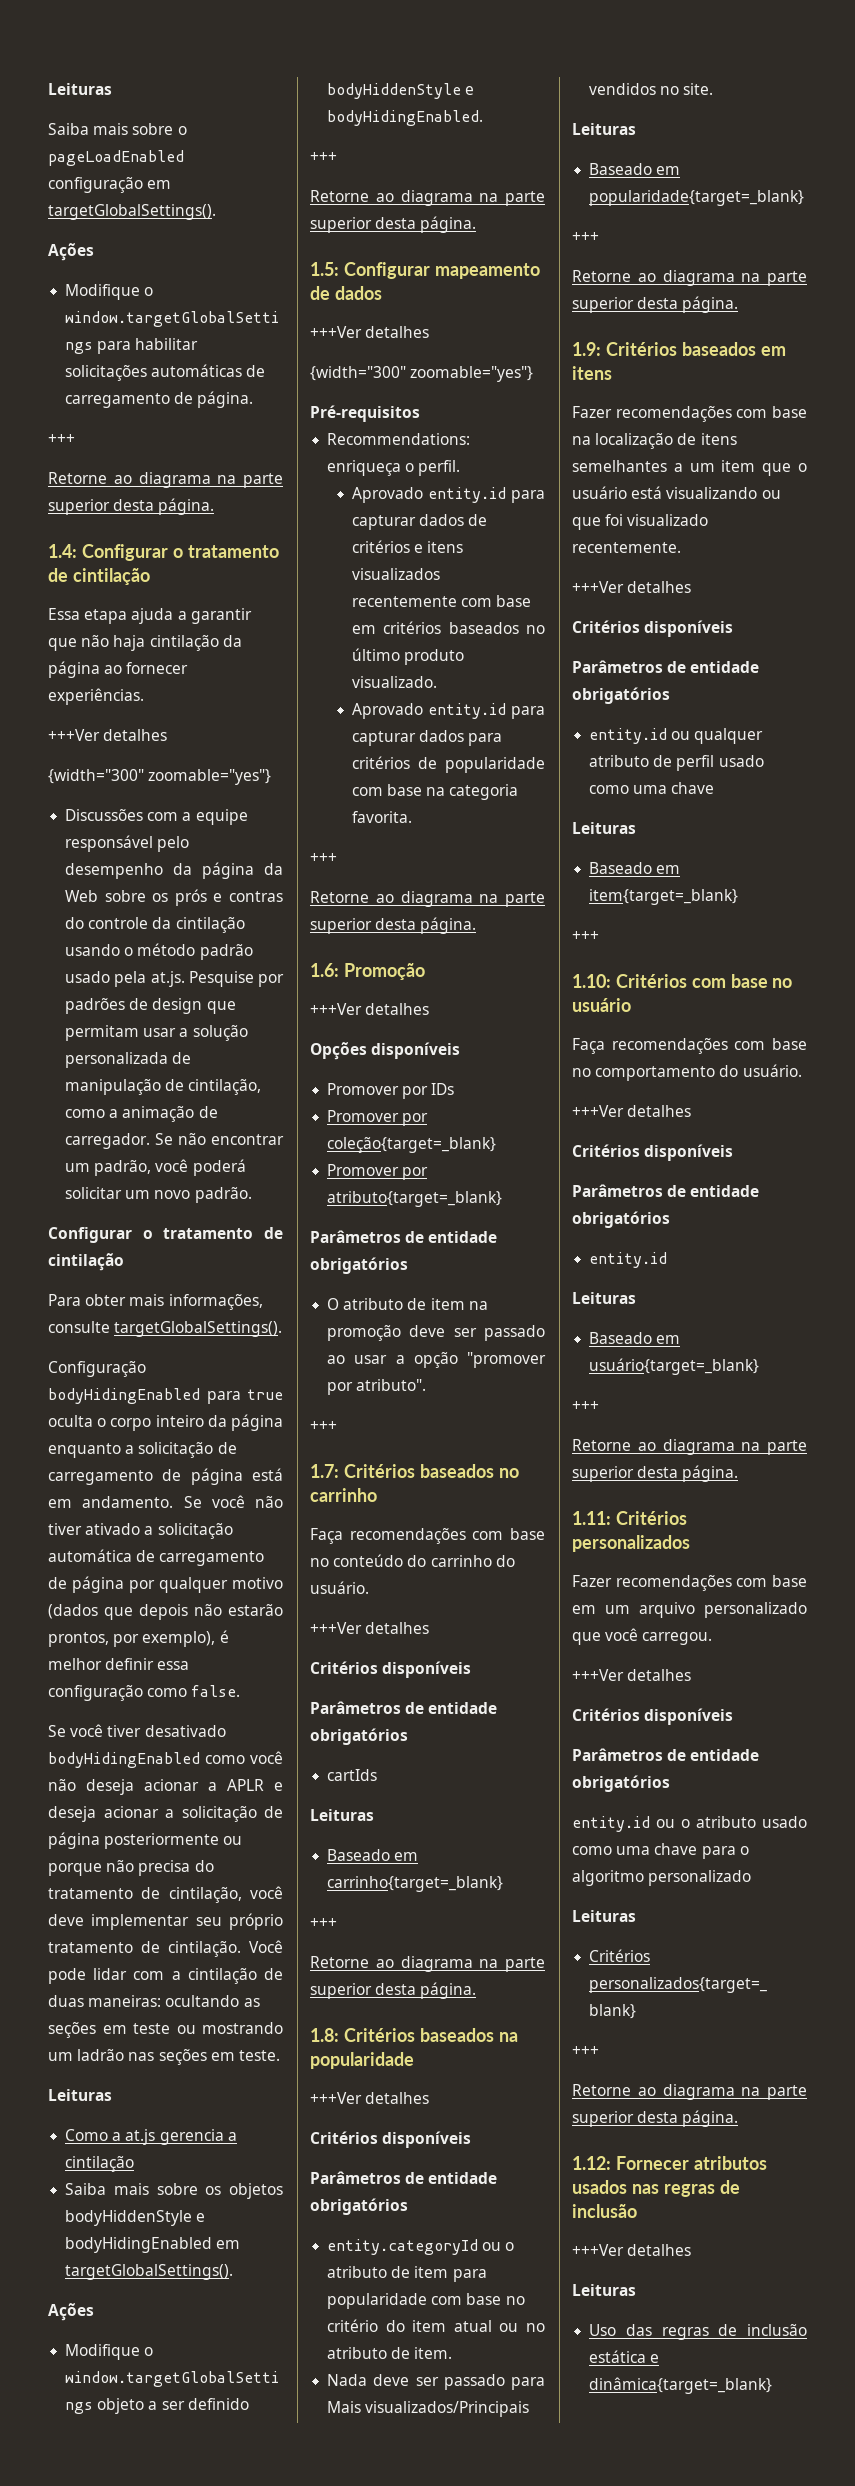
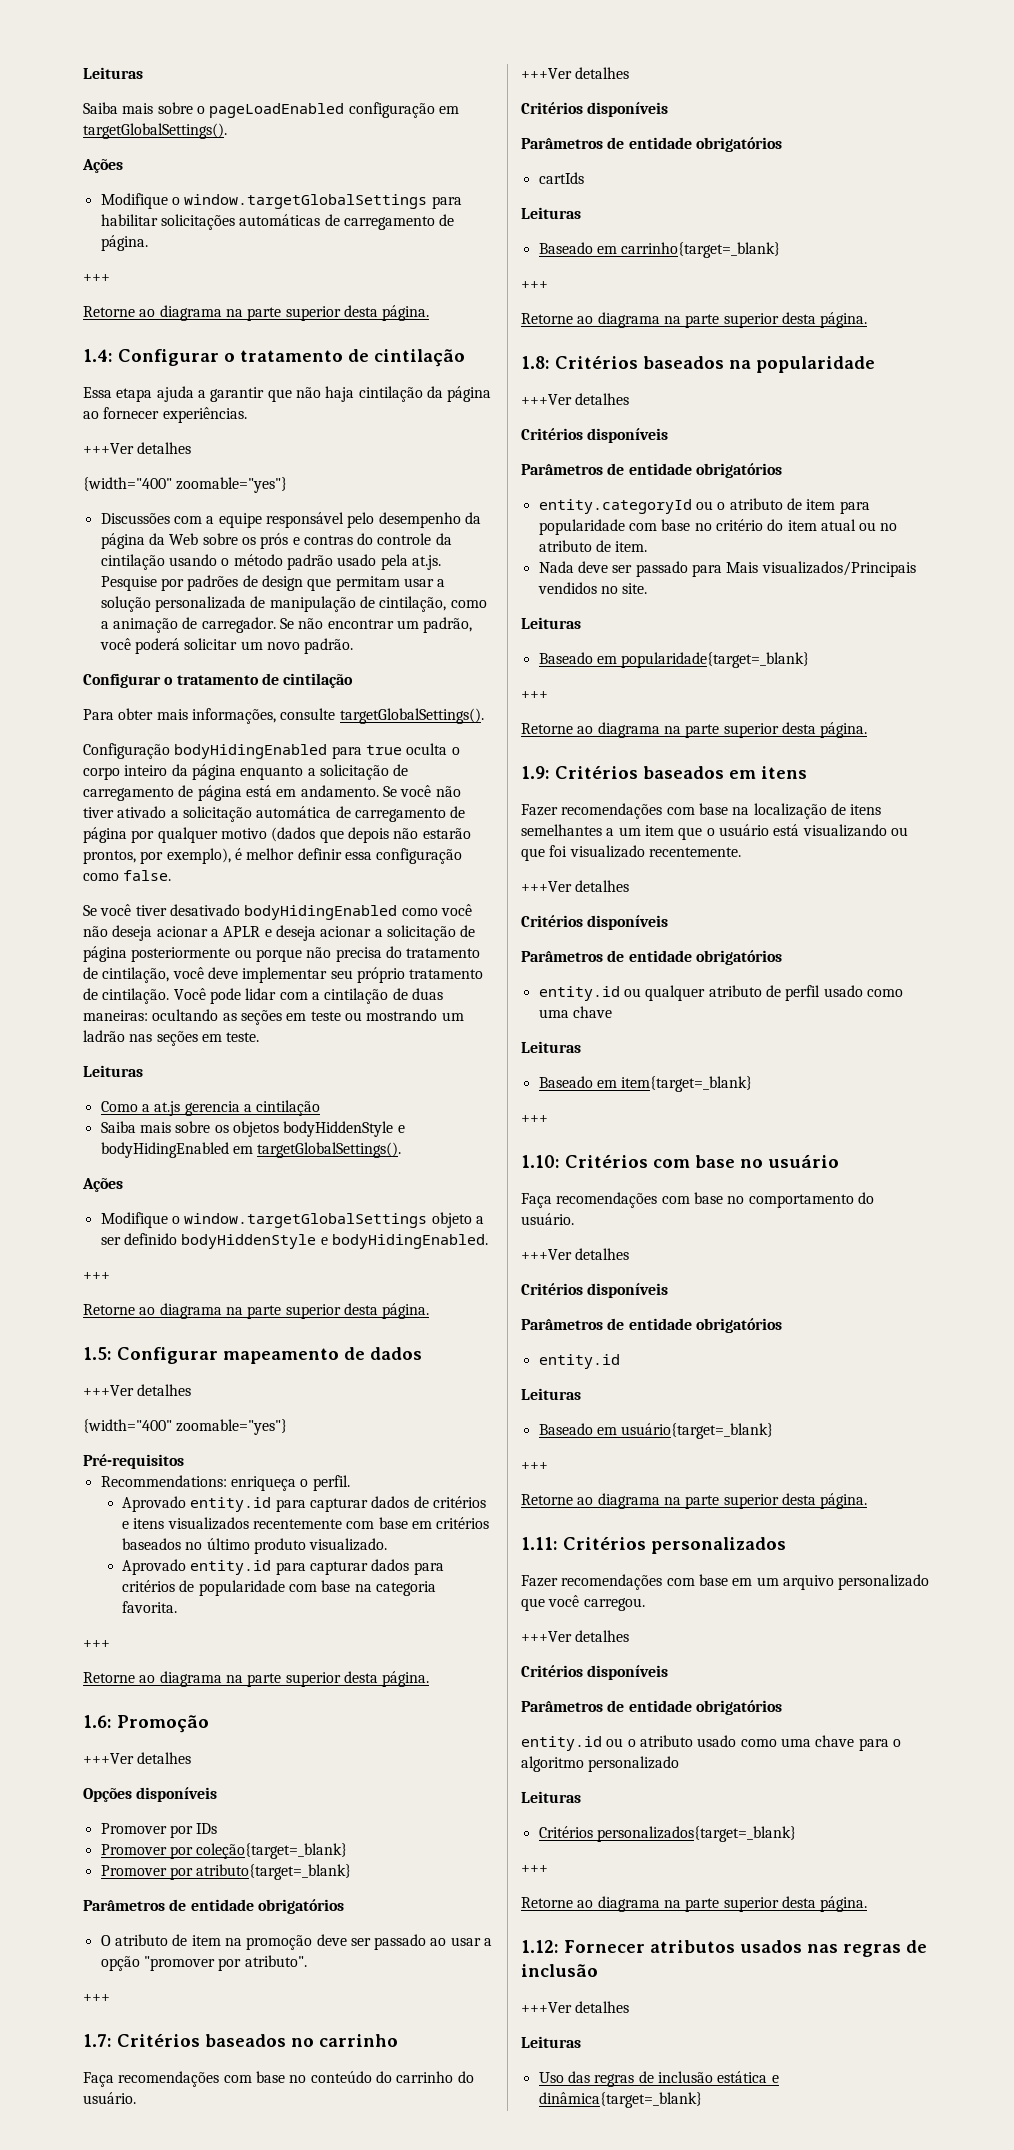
[48,769,144,784] {width="300" -> [83,477,172,491] {width="400"
[310,366,406,381] {width="300" -> [83,1419,172,1433] {width="400"

